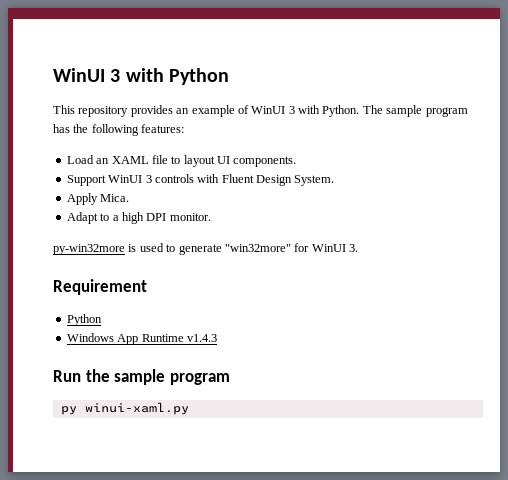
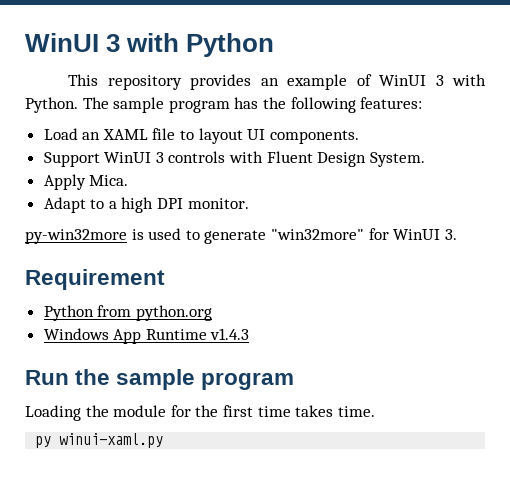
(102, 320) none -> [97,305,212,321] from python.org
(230, 379) none -> [25,405,375,421] // Loading the module for the first time takes time.

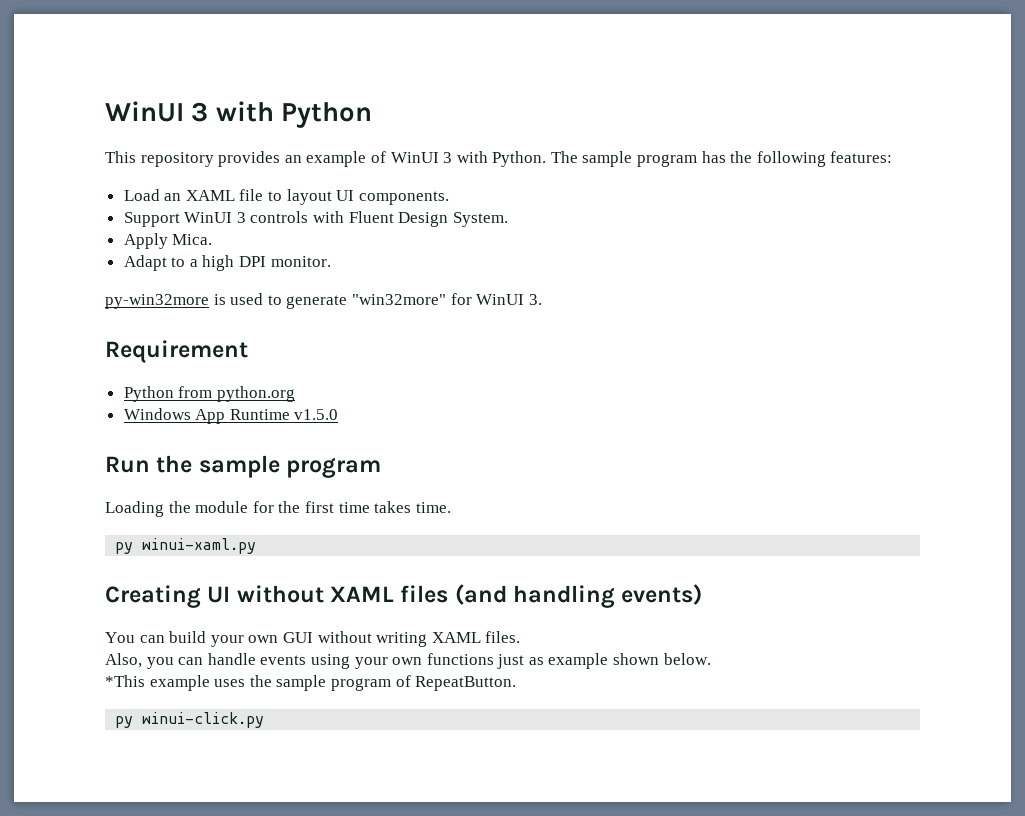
[210,328,250,340] v1.4.3 -> [294,409,339,420] v1.5.0
(164, 440) none -> [105,584,703,608] [105,631,521,647] [105,653,711,669] [105,675,517,691] [115,712,265,728] // Creating UI without XAML files (and handling events) // You can build your own GUI without writing XAML files. // Also, you can handle events using your own functions just as example shown below. // *This example uses the sample program of RepeatButton. // py winui-click.py

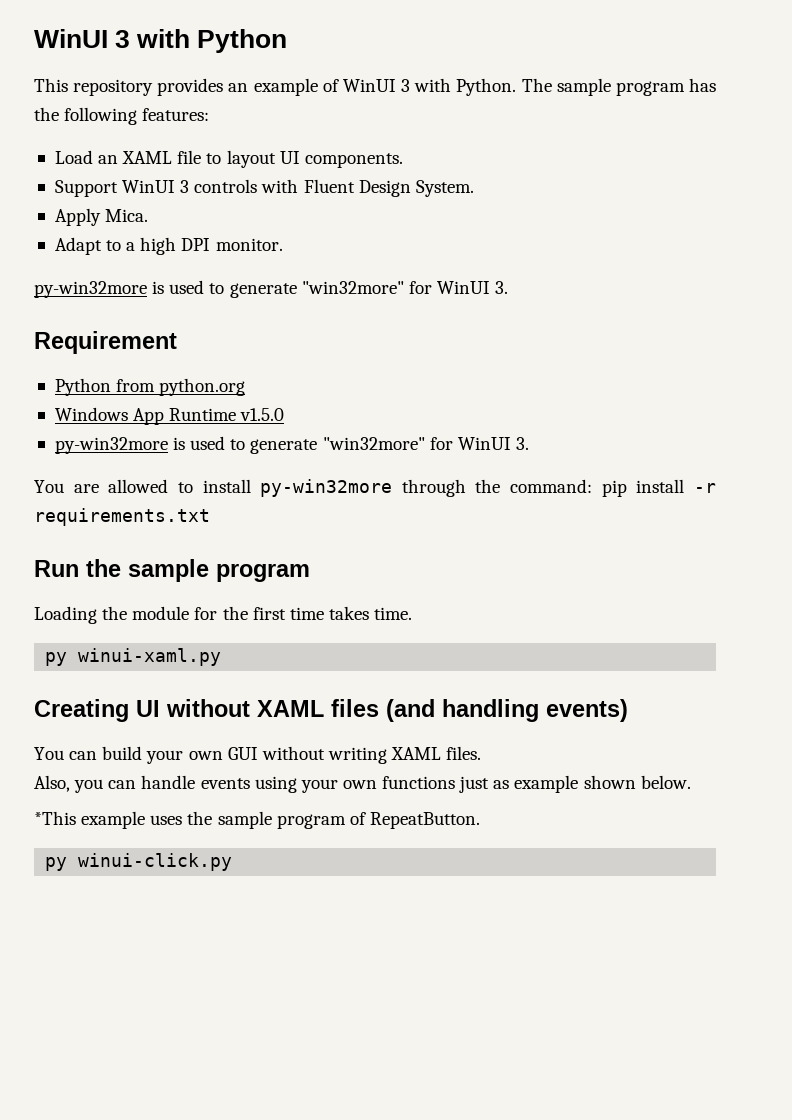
(339, 414) none -> [54,436,529,454] [34,479,716,497] [34,508,210,526] // py-win32more is used to generate "win32more" for WinUI 3. // You are allowed to install py-win32more through the command: pip install -r requirements.txt

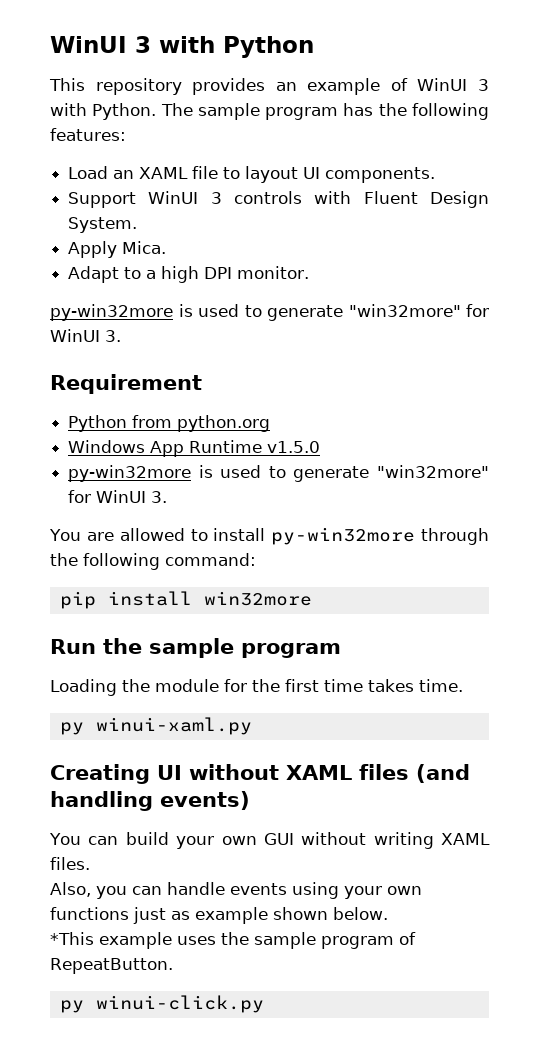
(501, 486) none -> [83,553,160,570] following
(593, 486) none -> (256, 559) //
[694,483,716,493] [34,508,210,526] -r requirements.txt -> [203,591,312,606] win32more

